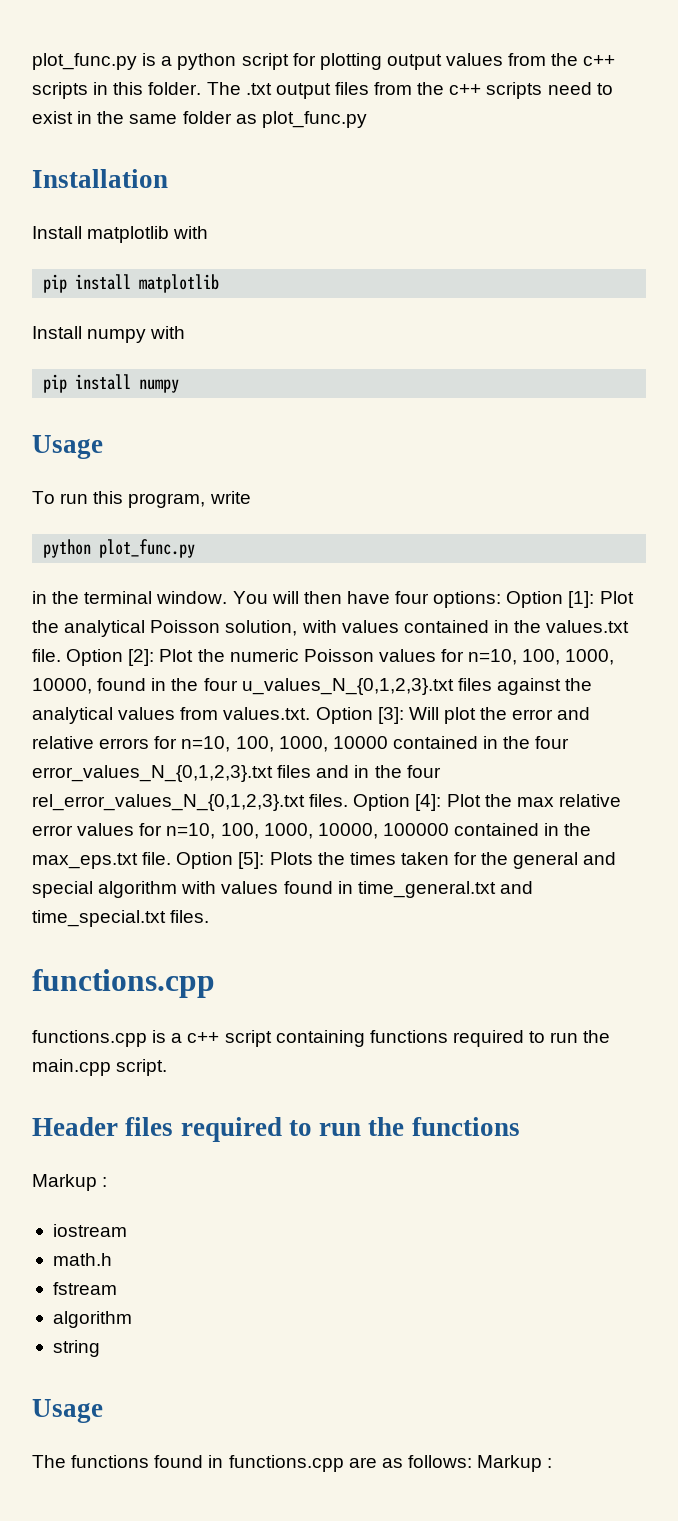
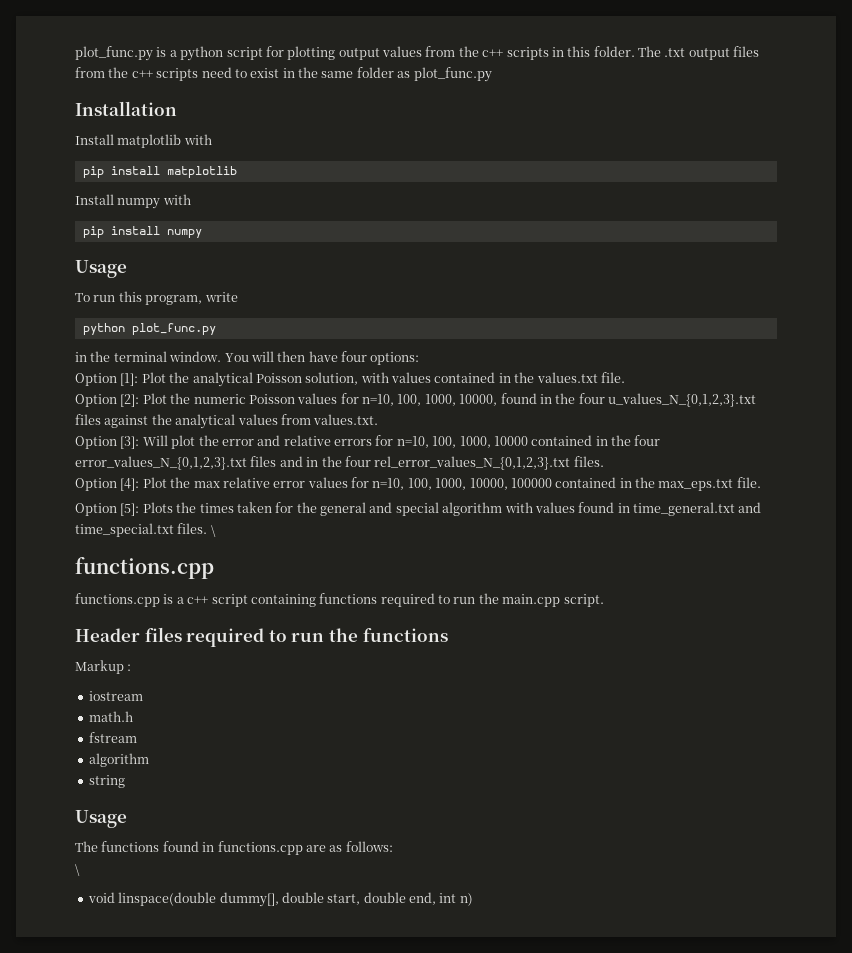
(502, 599) none -> (420, 358) //
(61, 655) none -> (625, 377) //
(311, 713) none -> (379, 419) //
(349, 800) none -> (604, 461) //
(172, 858) none -> (761, 482) //
(210, 916) none -> [210,525,216,537] \
[477,1455,553,1472] Markup : -> [75,864,80,876] [87,892,473,907] // \ // void linspace(double dummy[], double start, double end, int n)

